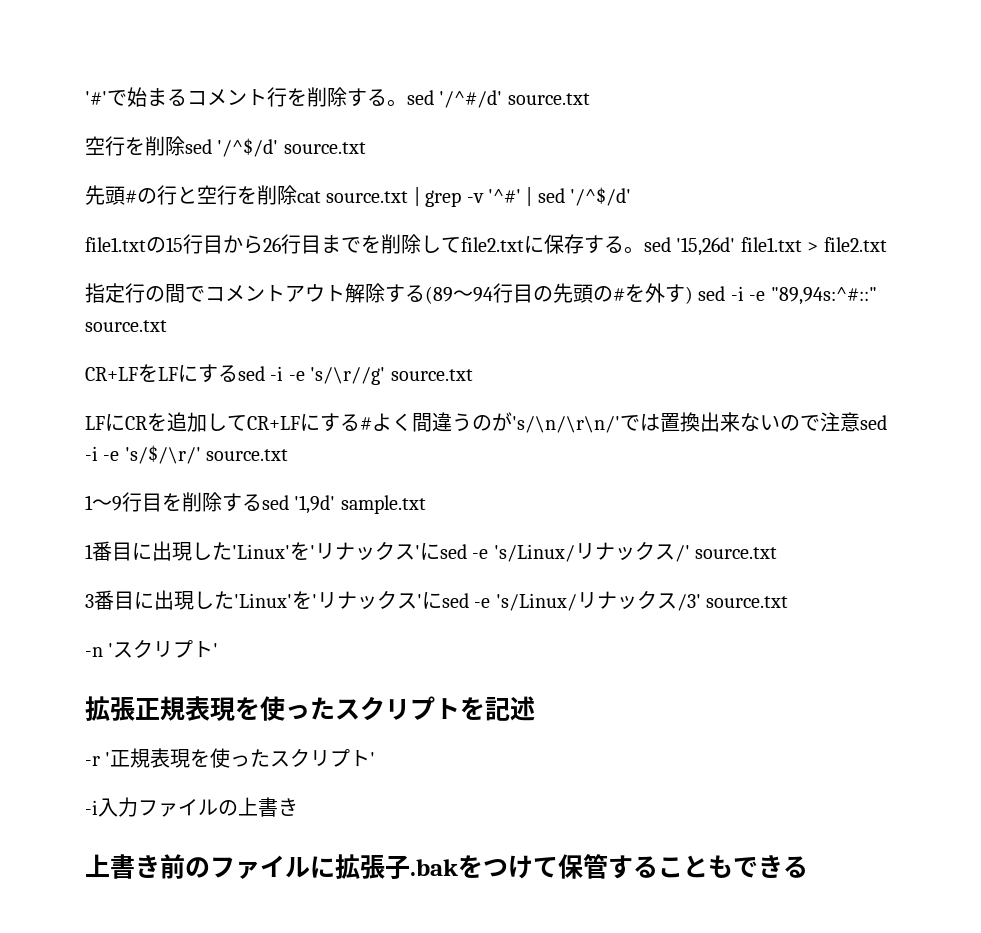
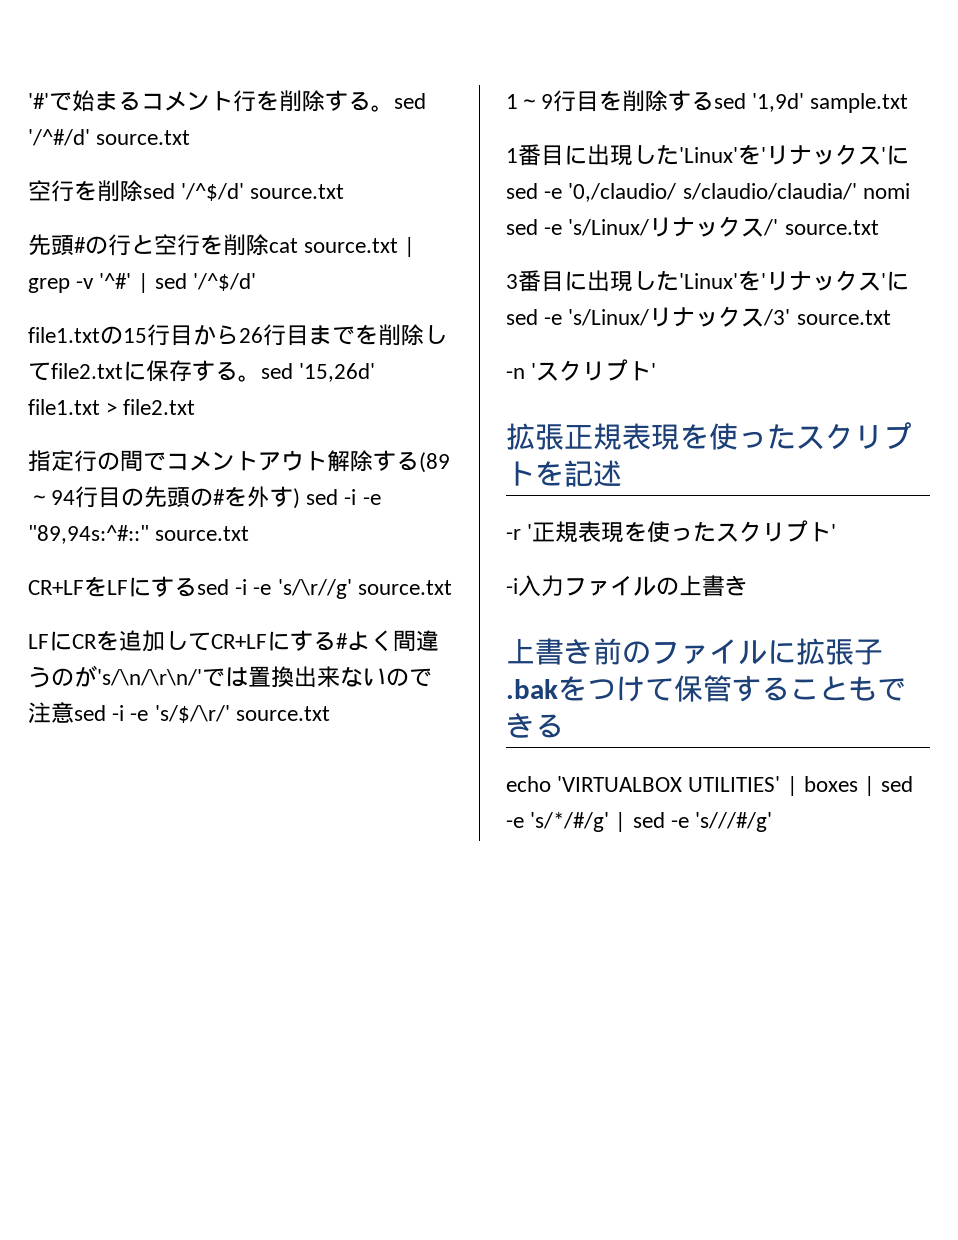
(489, 554) none -> [568,183,910,202] [506,219,563,235] '0,/claudio/ s/claudio/claudia/' nomi sed -e
(808, 867) none -> [506,776,914,796] [506,812,773,832] // echo 'VIRTUALBOX UTILITIES' | boxes | sed -e 's/*/#/g' | sed -e 's///#/g'

